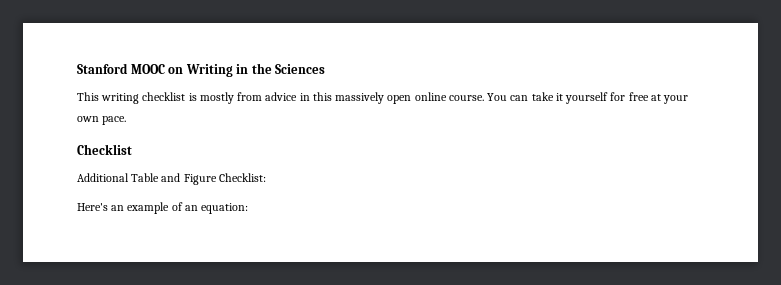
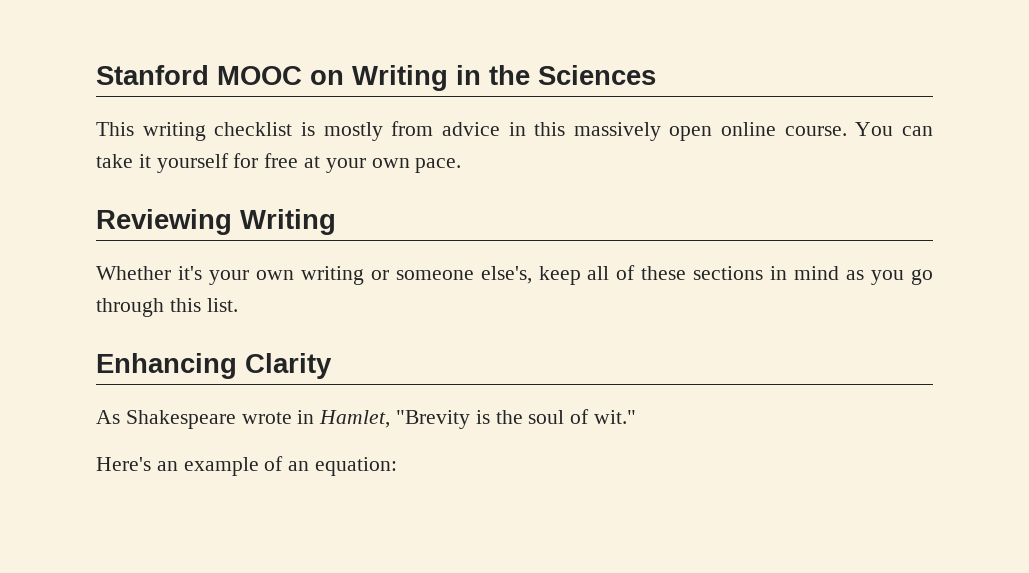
[77,144,132,155] [77,173,266,185] Checklist // Additional Table and Figure Checklist: -> [96,209,336,235] [96,265,934,285] [96,298,238,317] [96,353,332,379] [96,409,637,429] Reviewing Writing // Whether it's your own writing or someone else's, keep all of these sections in mind as you go through this list. // Enhancing Clarity // As Shakespeare wrote in Hamlet, "Brevity is the soul of wit."

